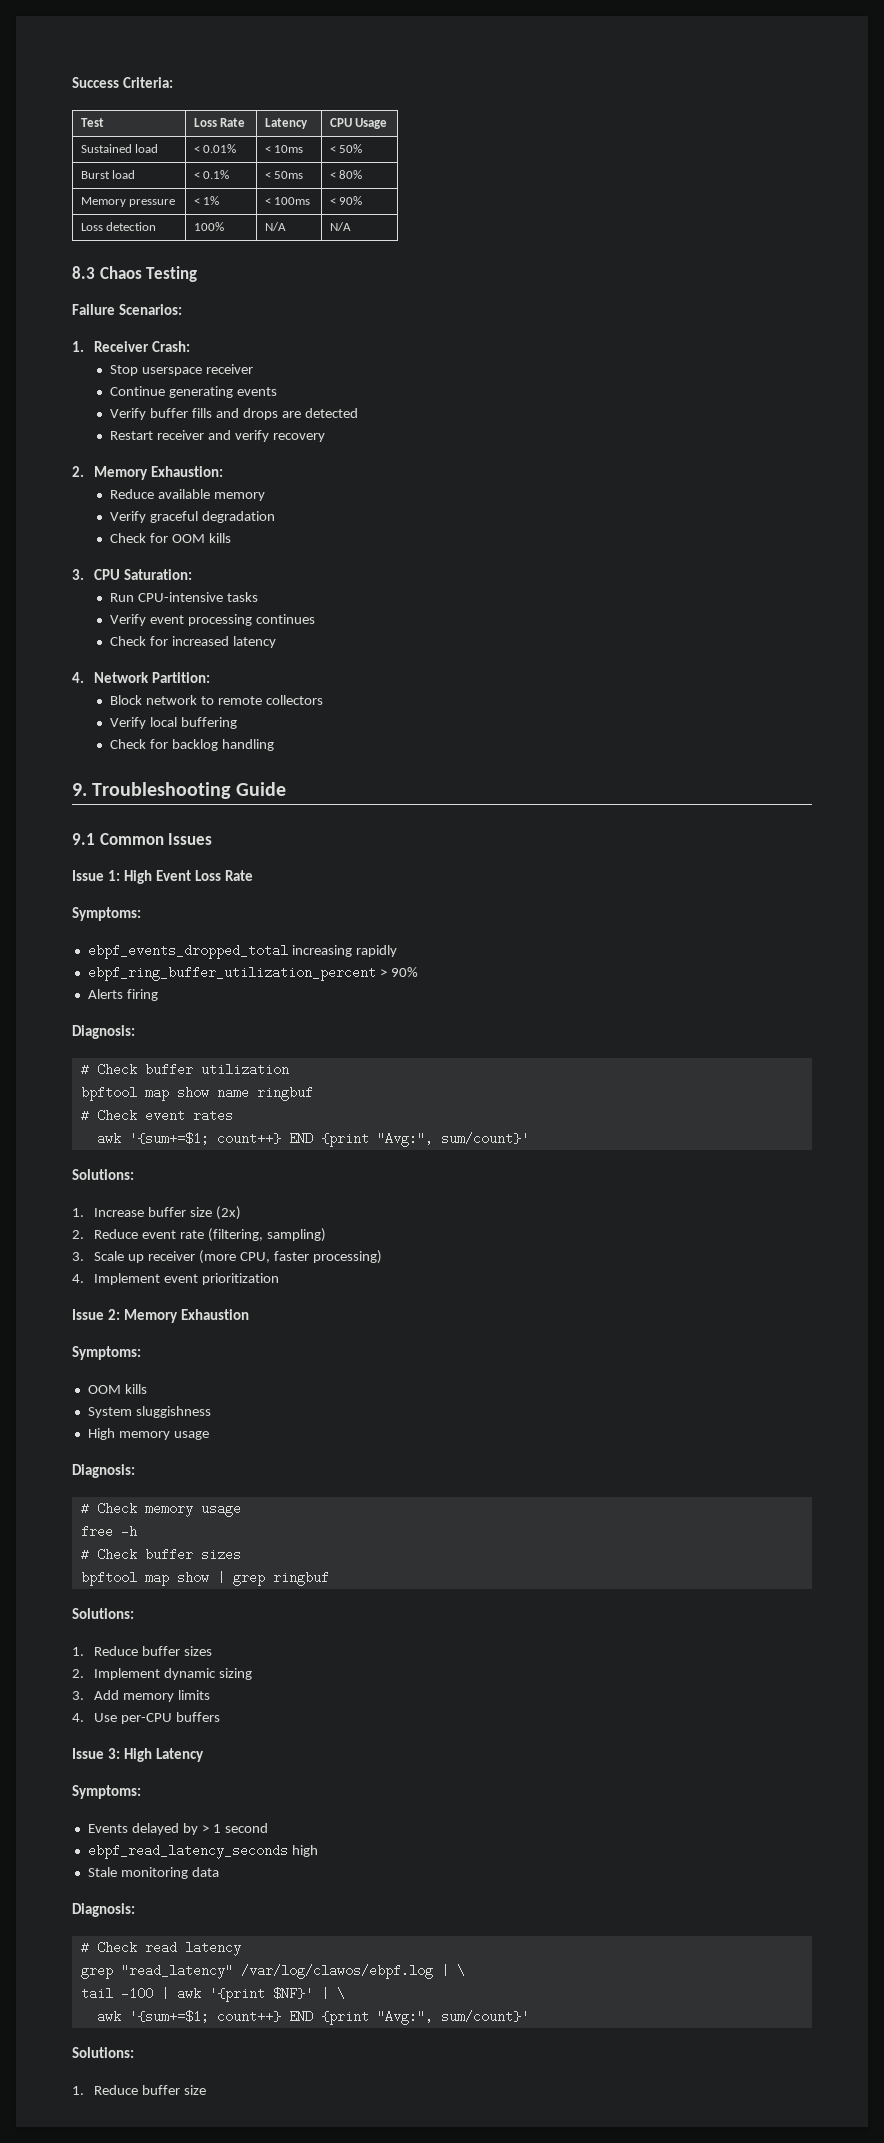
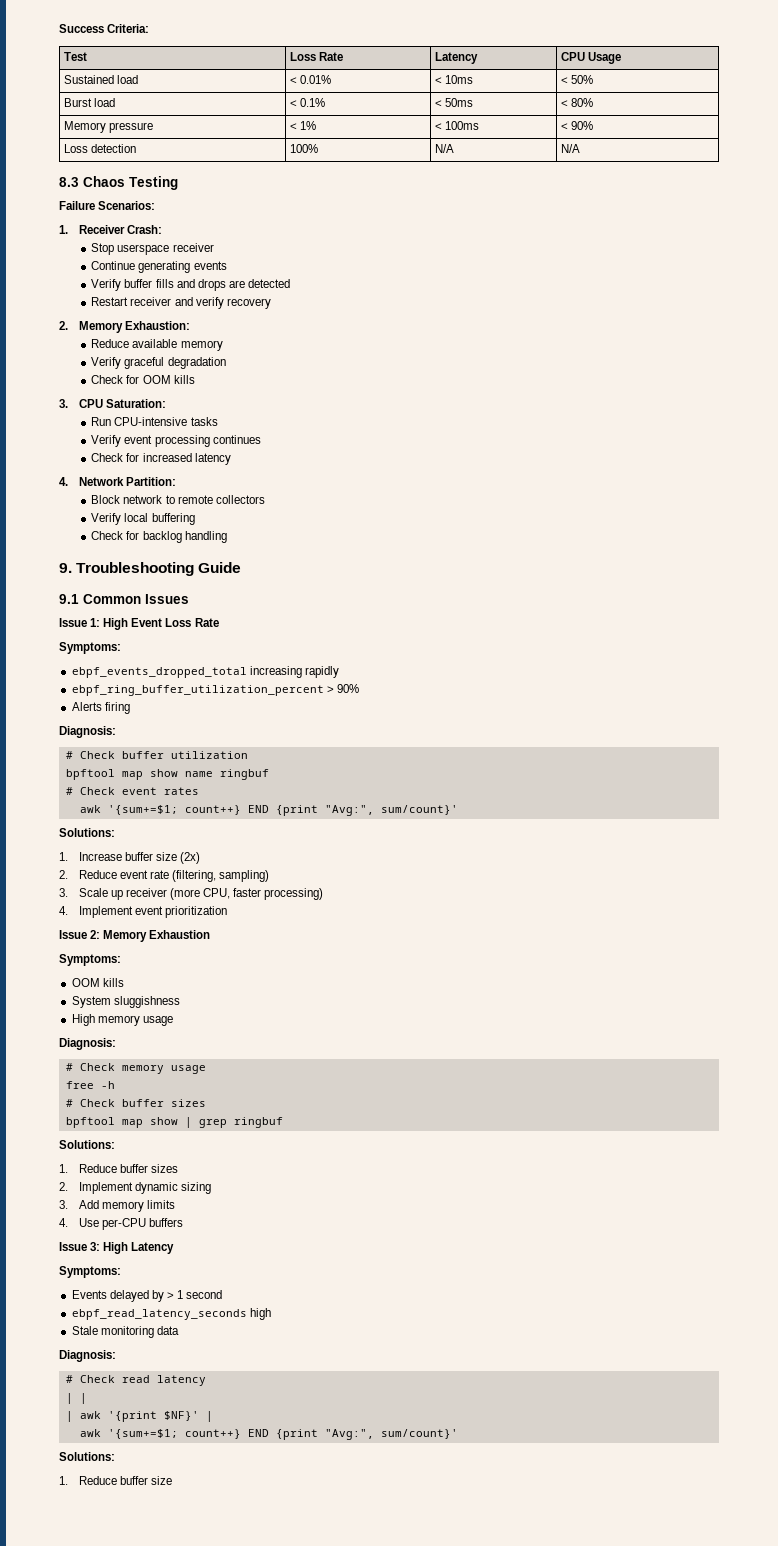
[80,1964,465,1979] [80,1987,153,2000] grep "read_latency" /var/log/clawos/ebpf.log | \ // tail -100 -> [65,1393,87,1404] | | //
[336,1987,345,2000] \ -> (213, 1416) none

